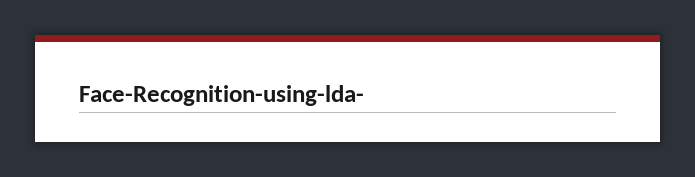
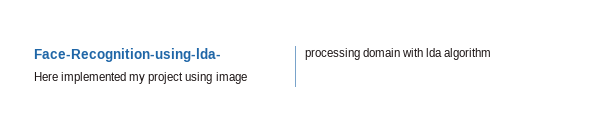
(364, 95) none -> [34,72,247,84] [305,48,492,60] // Here implemented my project using image processing domain with lda algorithm

